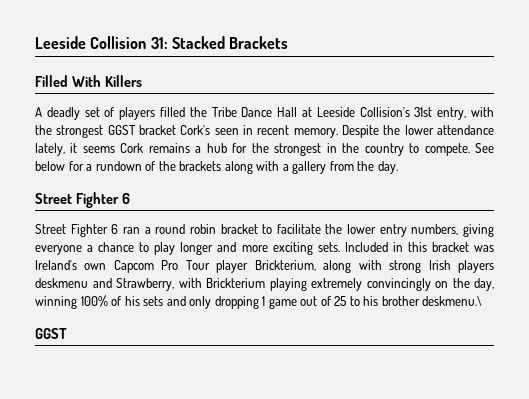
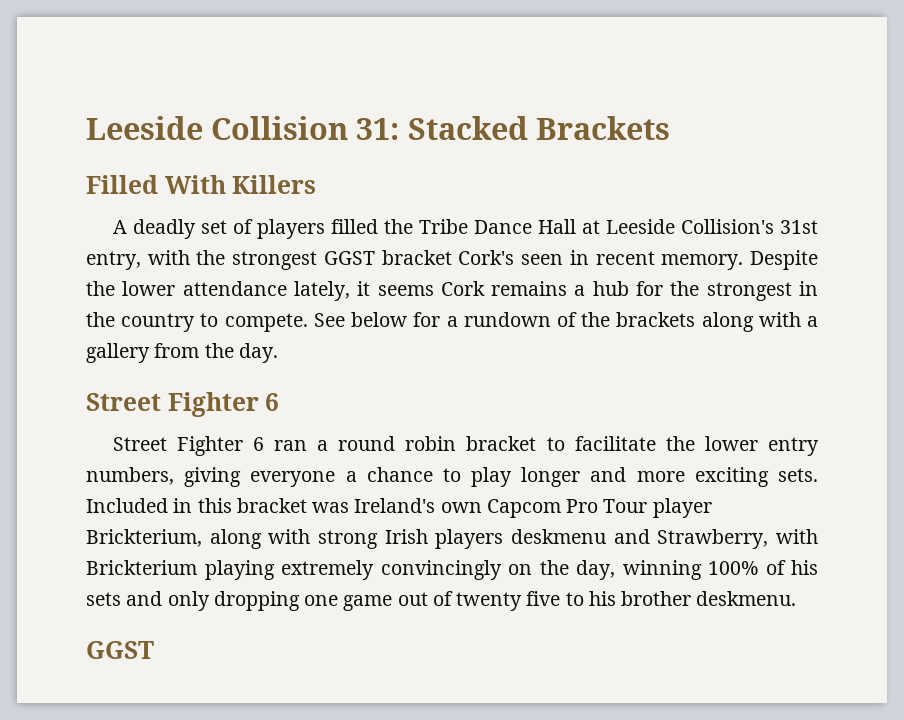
[262,296,266,306] 1 -> [304,595,339,606] one
[334,296,347,306] 25 -> [456,591,561,611] twenty five
[422,296,483,306] deskmenu.\ -> [696,591,797,606] deskmenu.

